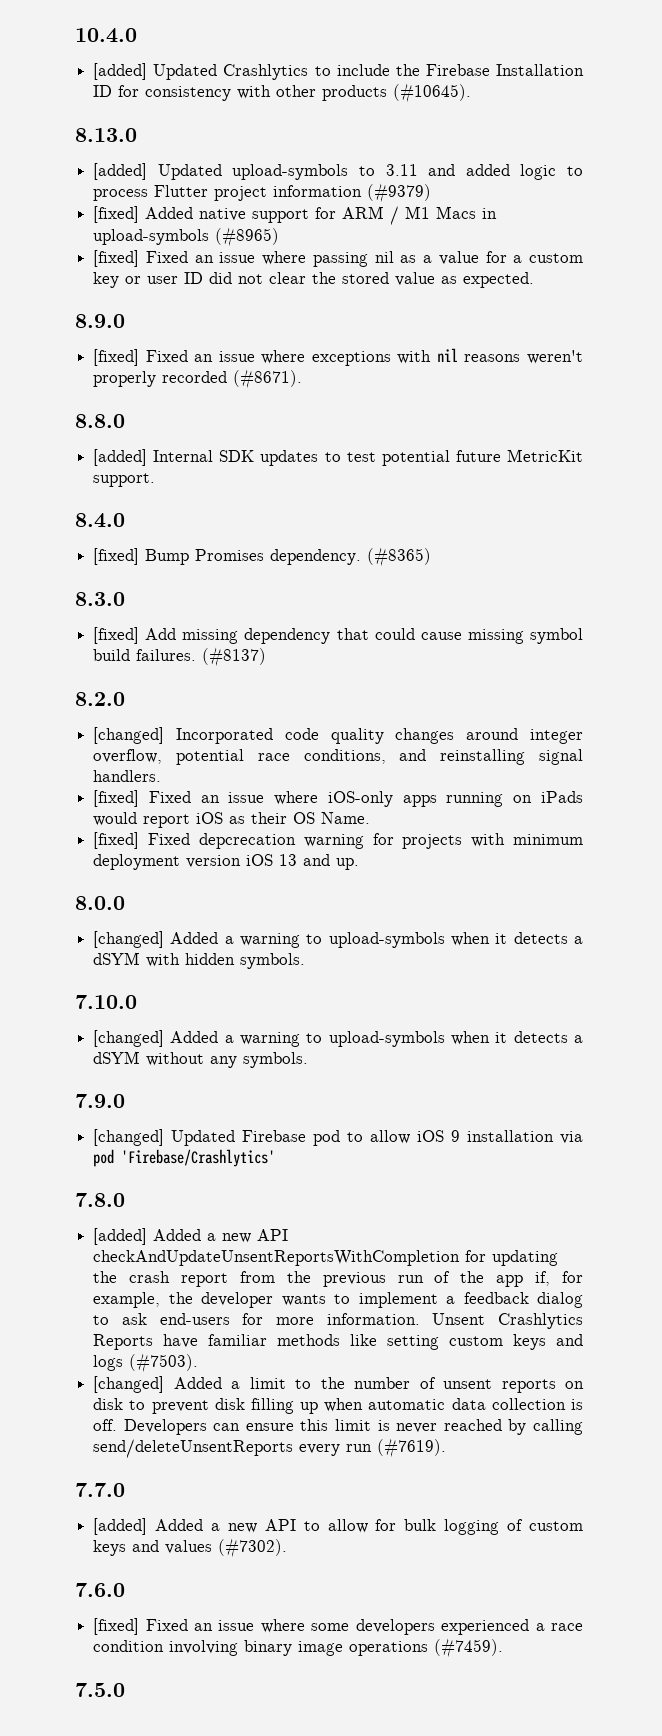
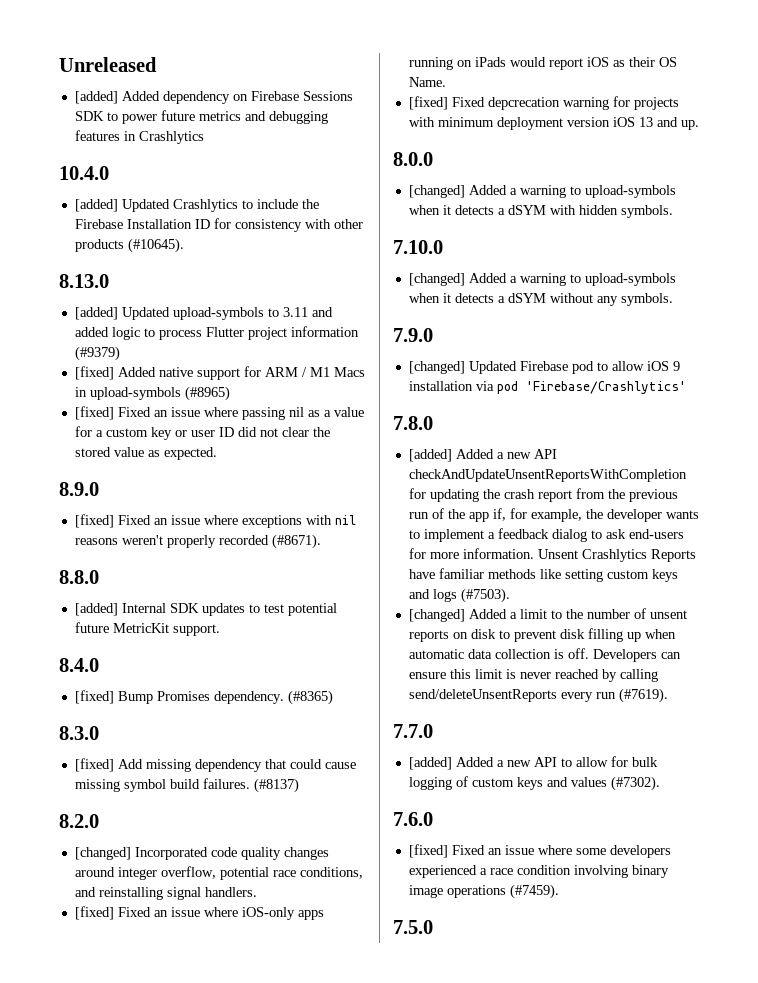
(75, 35) none -> [59,57,157,72] [74,91,353,104] [74,110,328,124] [74,130,204,144] Unreleased // [added] Added dependency on Firebase Sessions SDK to power future metrics and debugging features in Crashlytics //

